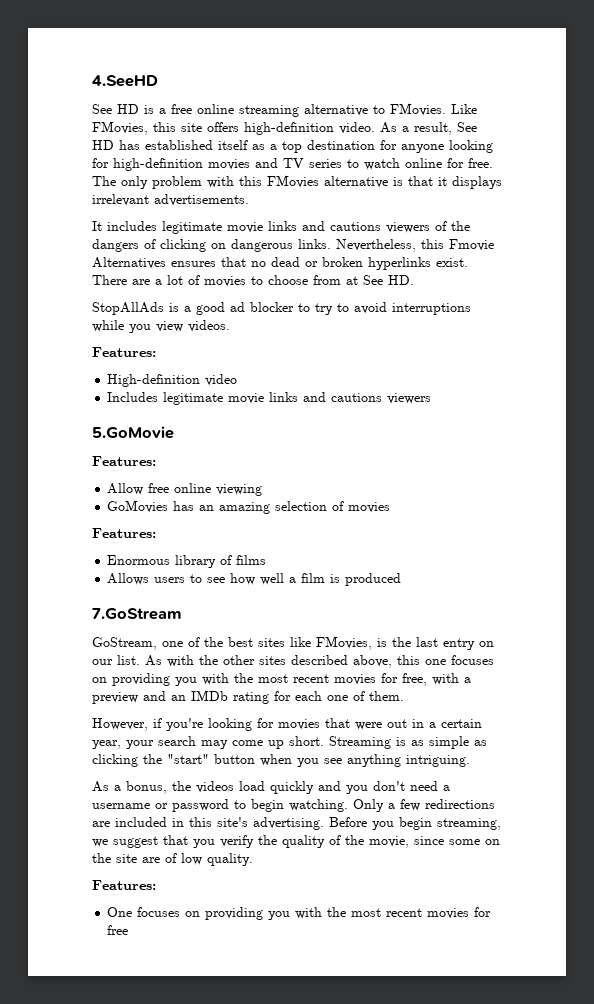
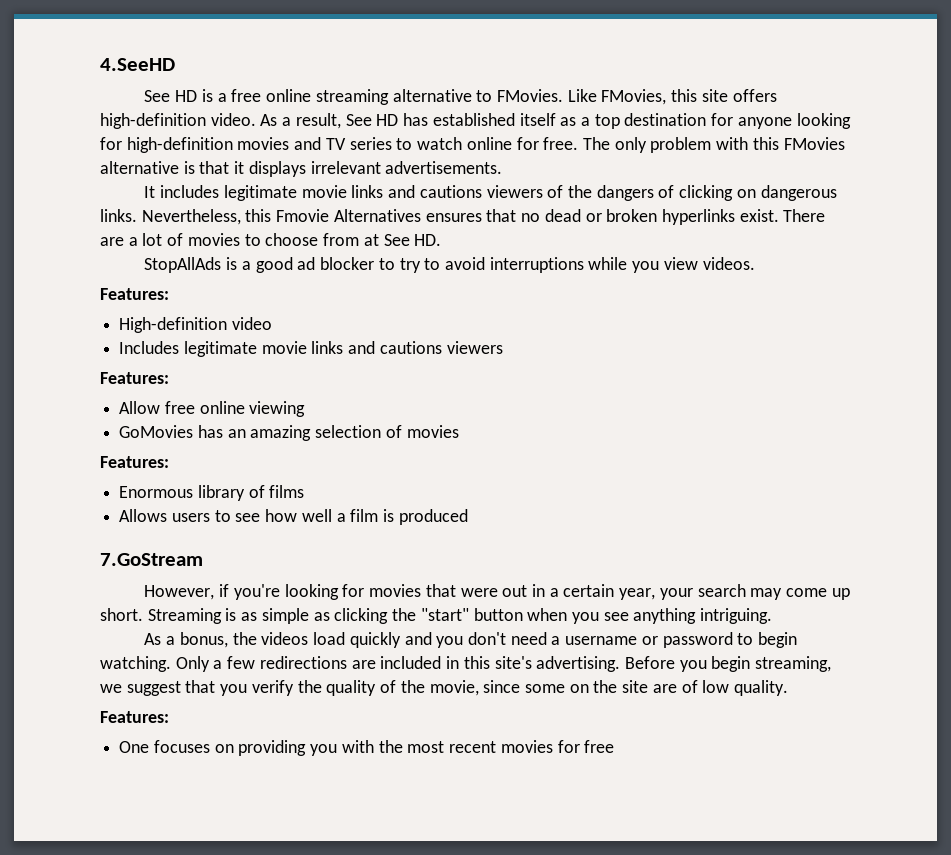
[92,426,174,439] // 5.GoMovie -> (503, 347) none
[92,636,494,650] [92,655,494,668] [92,673,471,686] [92,690,404,704] // GoStream, one of the best sites like FMovies, is the last entry on our list. As with the other sites described above, this one focuses on providing you with the most recent movies for free, with a preview and an IMDb rating for each one of them. -> (203, 559) none

